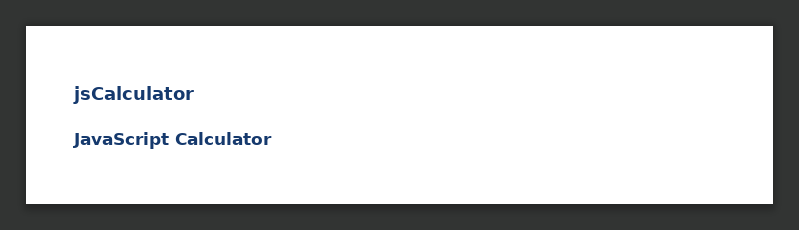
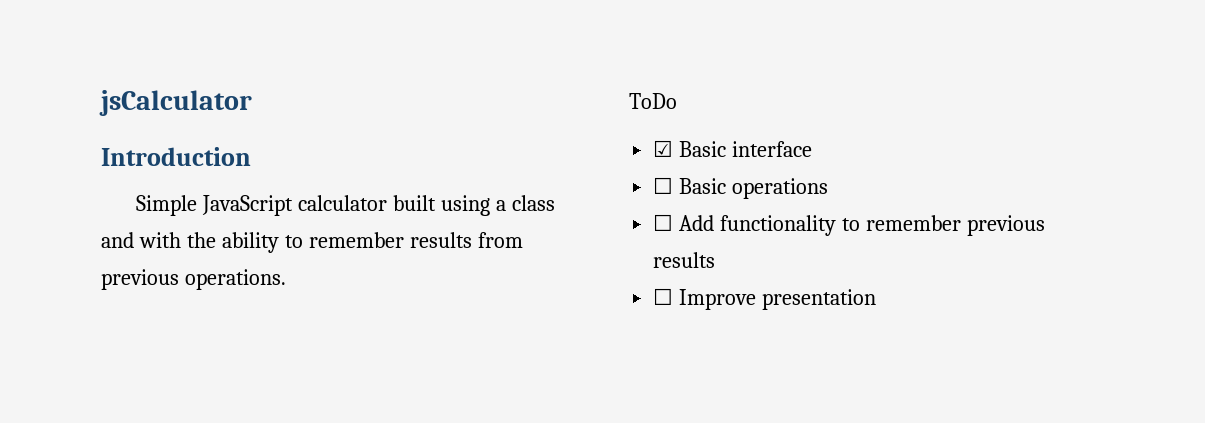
[73,132,272,149] JavaScript Calculator -> [101,147,251,166] [136,195,555,216] [101,232,523,253] [101,269,286,290] [629,93,677,109] [653,140,813,157] [653,177,829,199] [653,214,1045,236] [653,252,716,268] [653,288,877,310] Introduction // Simple JavaScript calculator built using a class and with the ability to remember results from previous operations. // ToDo // ☑ Basic interface // ☐ Basic operations // ☐ Add functionality to remember previous results // ☐ Improve presentation

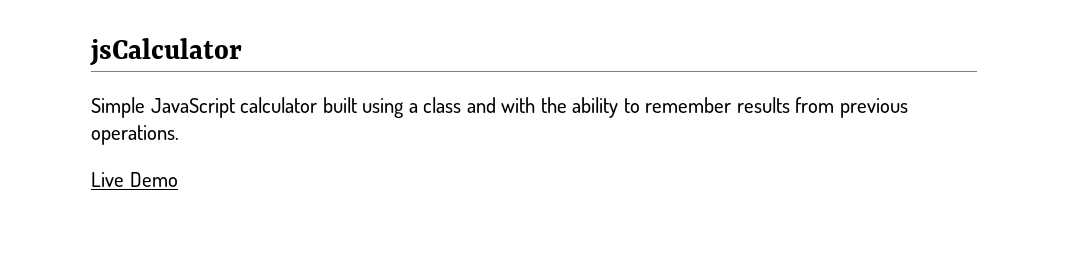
[101,147,251,166] // Introduction -> (242, 52) none
[629,93,677,109] [653,140,813,157] [653,177,829,199] [653,214,1045,236] [653,252,716,268] [653,288,877,310] ToDo // ☑ Basic interface // ☐ Basic operations // ☐ Add functionality to remember previous results // ☐ Improve presentation -> [91,172,178,187] Live Demo

